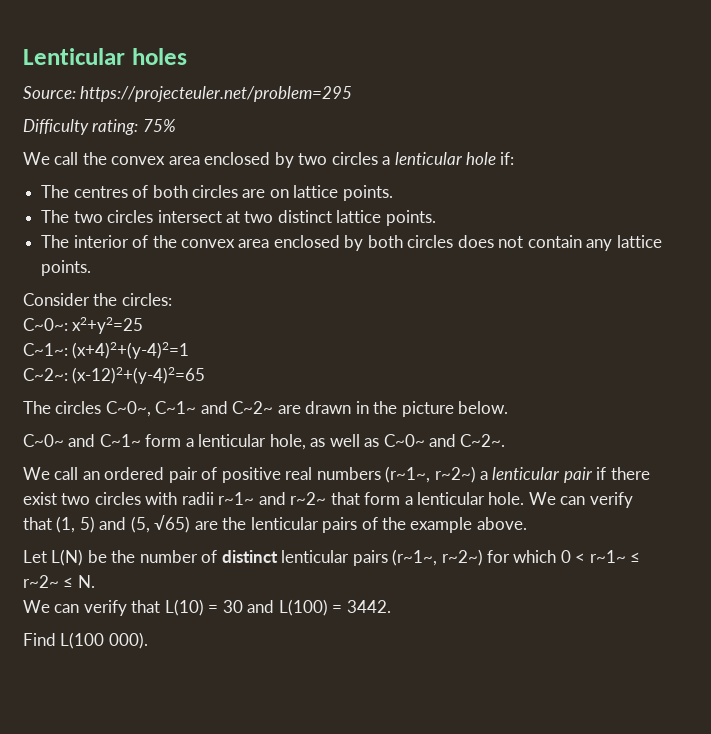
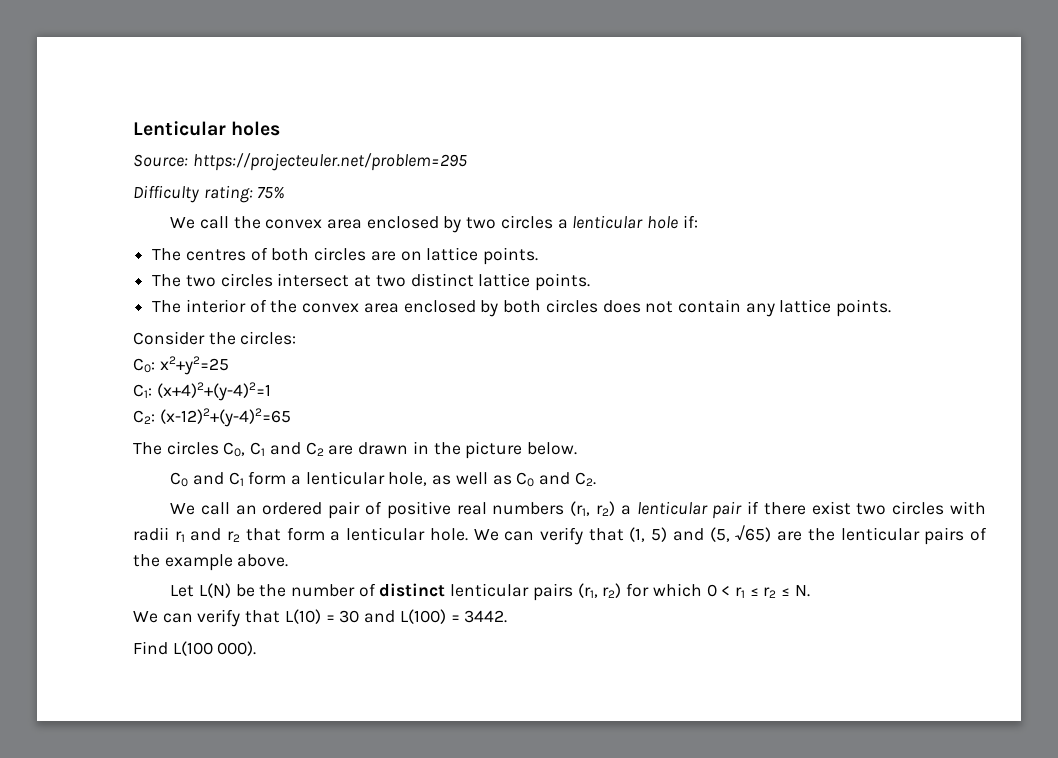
[23,318,68,331] C~0~: -> [133,358,155,373] C0:
[23,343,68,356] C~1~: -> [133,384,152,398] C1:
[23,368,68,381] C~2~: -> [133,410,155,424] C2:
[105,401,274,417] C~0~, C~1~ and C~2~ -> [223,442,324,457] C0, C1 and C2
[23,434,141,447] C~0~ and C~1~ -> [170,472,244,487] C0 and C1
[383,434,506,447] C~0~ and C~2~. -> [516,472,596,487] C0 and C2.
[385,466,476,483] (r~1~, r~2~) -> [570,501,615,516] (r1, r2)
[218,492,327,505] r~1~ and r~2~ -> [174,528,241,542] r1 and r2
[392,549,483,566] (r~1~, r~2~) -> [577,583,622,598] (r1, r2)
[589,550,641,563] [23,575,59,588] r~1~ ≤ r~2~ -> [734,587,777,598] r1 ≤ r2

